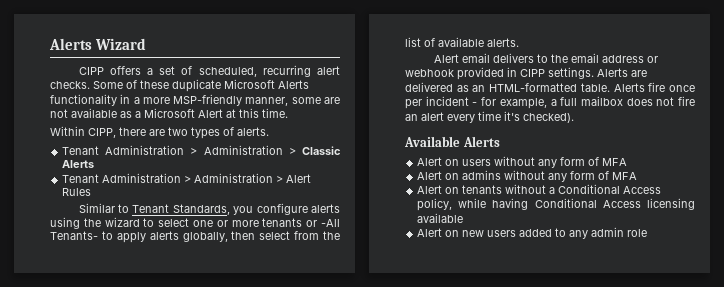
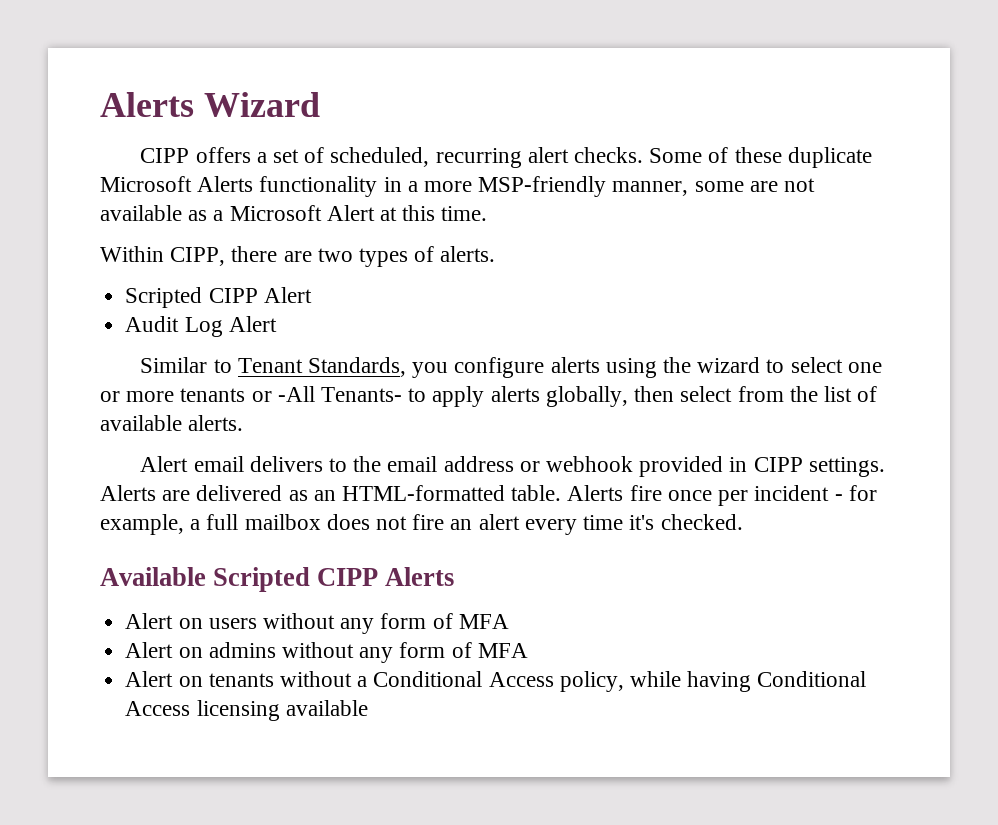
[62,145,341,155] [62,160,95,168] [62,173,312,183] [62,188,92,196] Tenant Administration > Administration > Classic Alerts // Tenant Administration > Administration > Alert Rules -> [125,287,312,308] [125,316,277,337] Scripted CIPP Alert // Audit Log Alert
[523,113,574,123] checked). -> [660,514,743,530] checked.
(460, 141) none -> [213,567,379,592] Scripted CIPP
[417,227,648,239] // Alert on new users added to any admin role -> (368, 708) none

